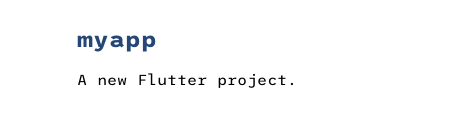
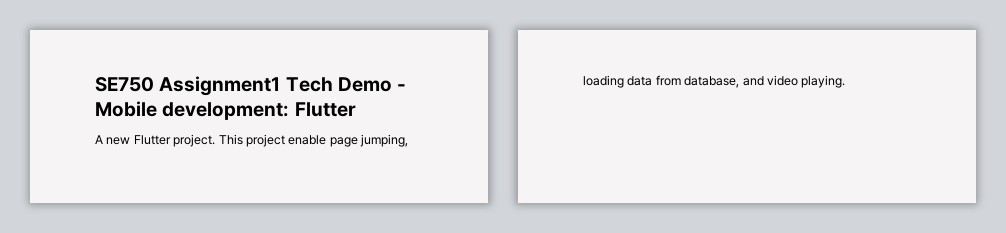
[77,35,157,52] [77,73,297,88] myapp // A new Flutter project. -> [95,76,407,96] [95,101,356,120] [95,134,408,147] [583,75,846,88] SE750 Assignment1 Tech Demo - Mobile development: Flutter // A new Flutter project. This project enable page jumping, loading data from database, and video playing.

